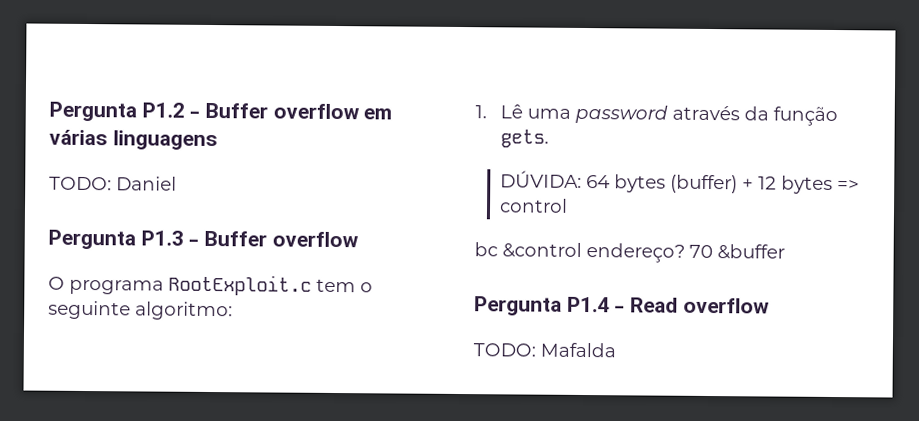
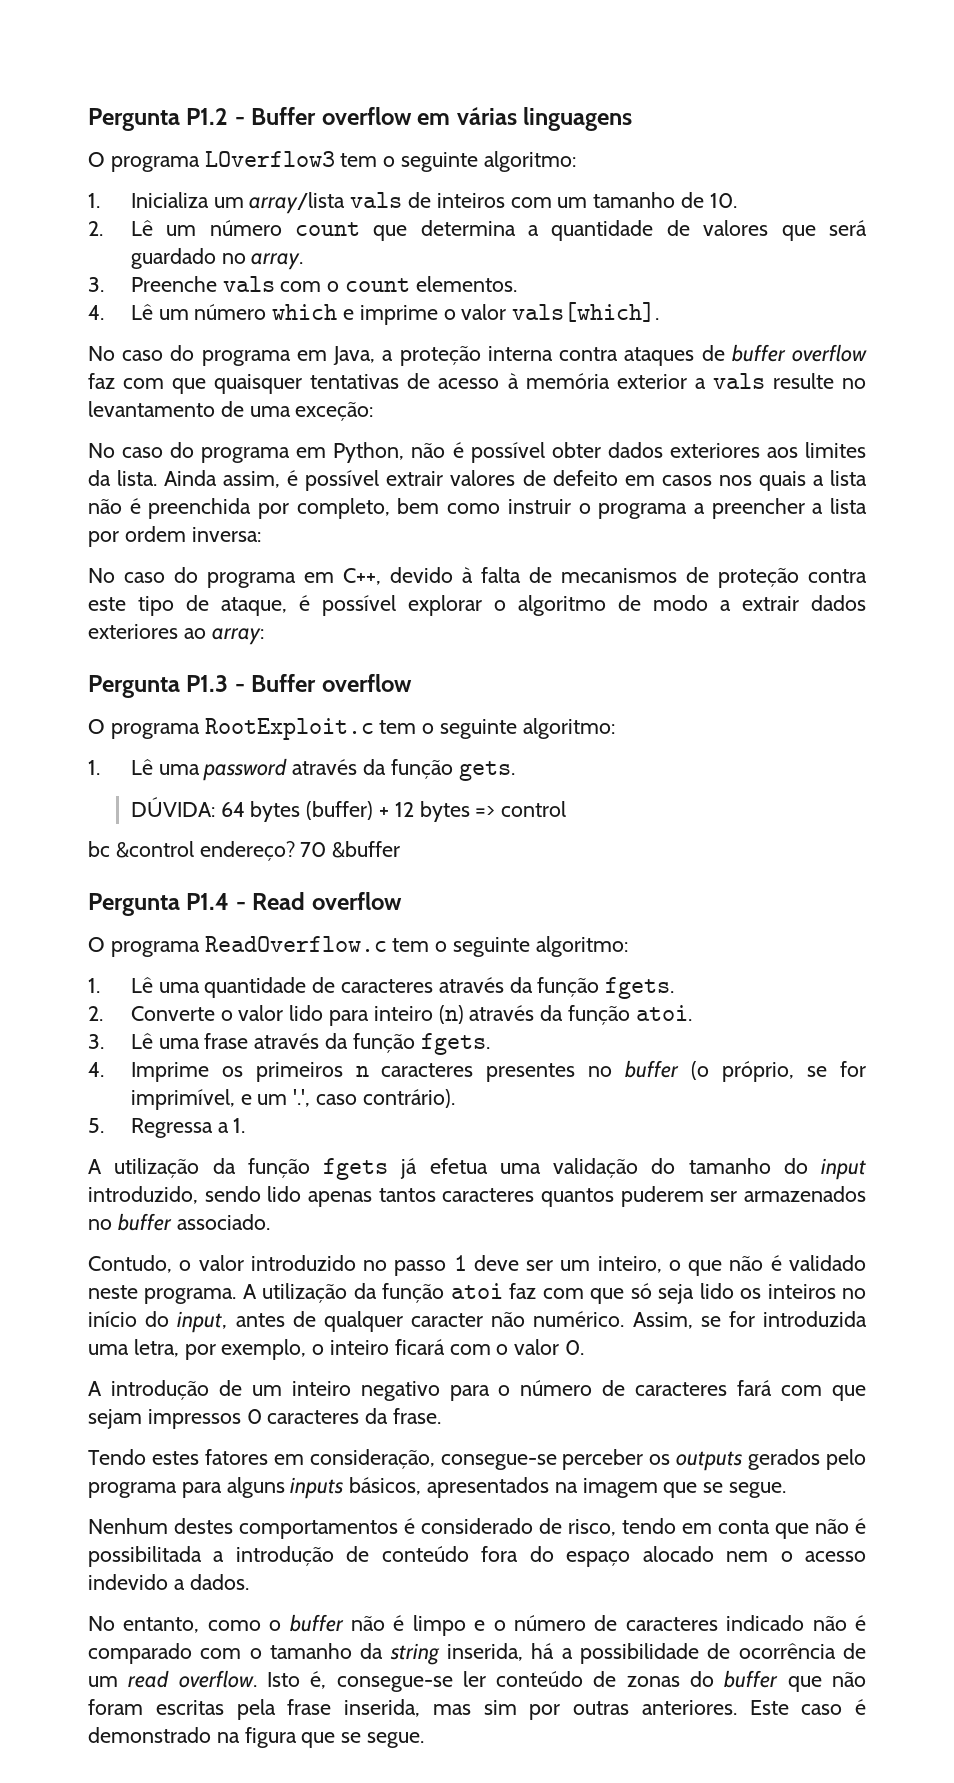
[49,176,177,191] TODO: Daniel -> [88,151,576,172] [88,192,737,214] [88,220,867,241] [130,248,304,270] [88,276,517,292] [88,302,660,325] [88,344,868,366] [88,373,867,394] [88,401,374,421] [88,442,867,463] [88,470,868,491] [88,498,867,519] [88,526,261,547] [88,567,867,588] [88,595,866,616] [88,624,264,645] O programa LOverflow3 tem o seguinte algoritmo: // 1. Inicializa um array/lista vals de inteiros com um tamanho de 10. // 2. Lê um número count que determina a quantidade de valores que será guardado no array. // 3. Preenche vals com o count elementos. // 4. Lê um número which e imprime o valor vals[which]. // No caso do programa em Java, a proteção interna contra ataques de buffer overflow faz com que quaisquer tentativas de acesso à memória exterior a vals resulte no levantamento de uma exceção: // No caso do programa em Python, não é possível obter dados exteriores aos limites da lista. Ainda assim, é possível extrair valores de defeito em casos nos quais a lista não é preenchida por completo, bem como instruir o programa a preencher a lista por ordem inversa: // No caso do programa em C++, devido à falta de mecanismos de proteção contra este tipo de ataque, é possível explorar o algoritmo de modo a extrair dados exteriores ao array:
[473,342,616,358] TODO: Mafalda -> [88,936,628,957] [88,977,675,999] [88,1005,692,1026] [88,1033,490,1055] [88,1060,866,1082] [130,1089,455,1110] [88,1118,246,1138] [88,1158,866,1180] [88,1186,866,1207] [88,1213,270,1231] [88,1255,866,1276] [88,1283,866,1304] [88,1311,867,1333] [88,1339,585,1360] [88,1380,866,1401] [88,1408,442,1429] [88,1449,866,1471] [88,1477,787,1499] [88,1518,866,1539] [88,1546,866,1567] [88,1574,249,1590] [88,1614,866,1636] [88,1643,866,1665] [88,1670,866,1692] [88,1699,866,1720] [88,1727,425,1748] O programa ReadOverflow.c tem o seguinte algoritmo: // 1. Lê uma quantidade de caracteres através da função fgets. // 2. Converte o valor lido para inteiro (n) através da função atoi. // 3. Lê uma frase através da função fgets. // 4. Imprime os primeiros n caracteres presentes no buffer (o próprio, se for imprimível, e um '.', caso contrário). // 5. Regressa a 1. // A utilização da função fgets já efetua uma validação do tamanho do input introduzido, sendo lido apenas tantos caracteres quantos puderem ser armazenados no buffer associado. // Contudo, o valor introduzido no passo 1 deve ser um inteiro, o que não é validado neste programa. A utilização da função atoi faz com que só seja lido os inteiros no início do input, antes de qualquer caracter não numérico. Assim, se for introduzida uma letra, por exemplo, o inteiro ficará com o valor 0. // A introdução de um inteiro negativo para o número de caracteres fará com que sejam impressos 0 caracteres da frase. // Tendo estes fatores em consideração, consegue-se perceber os outputs gerados pelo programa para alguns inputs básicos, apresentados na imagem que se segue. // Nenhum destes comportamentos é considerado de risco, tendo em conta que não é possibilitada a introdução de conteúdo fora do espaço alocado nem o acesso indevido a dados. // No entanto, como o buffer não é limpo e o número de caracteres indicado não é comparado com o tamanho da string inserida, há a possibilidade de ocorrência de um read overflow. Isto é, consegue-se ler conteúdo de zonas do buffer que não foram escritas pela frase inserida, mas sim por outras anteriores. Este caso é demonstrado na figura que se segue.

